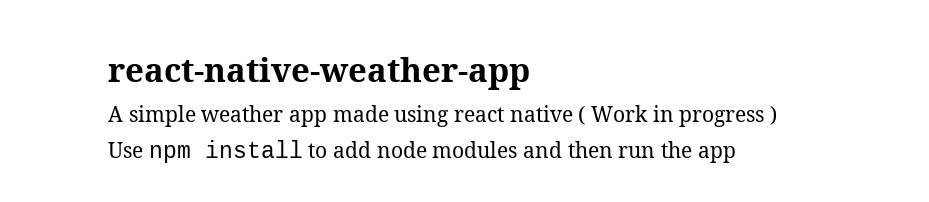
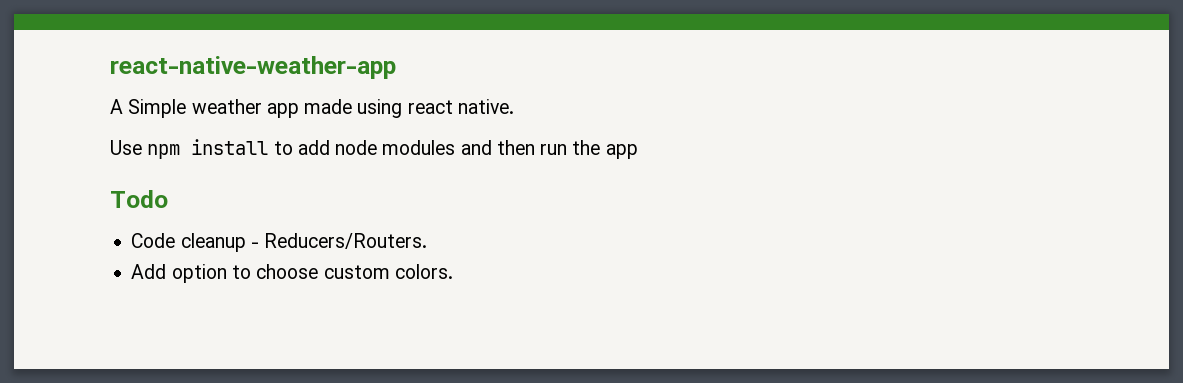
[128,105,196,127] simple -> [128,99,187,118] Simple
[509,105,778,127] native ( Work in progress ) -> [457,99,514,114] native.
(736, 154) none -> [110,190,168,208] [131,233,428,252] [131,264,453,283] // Todo // Code cleanup - Reducers/Routers. // Add option to choose custom colors.

